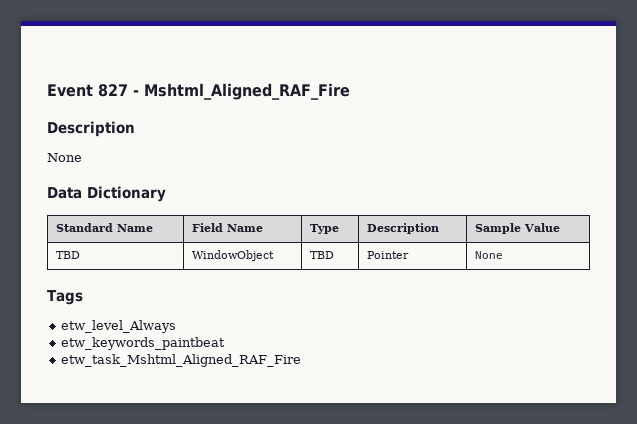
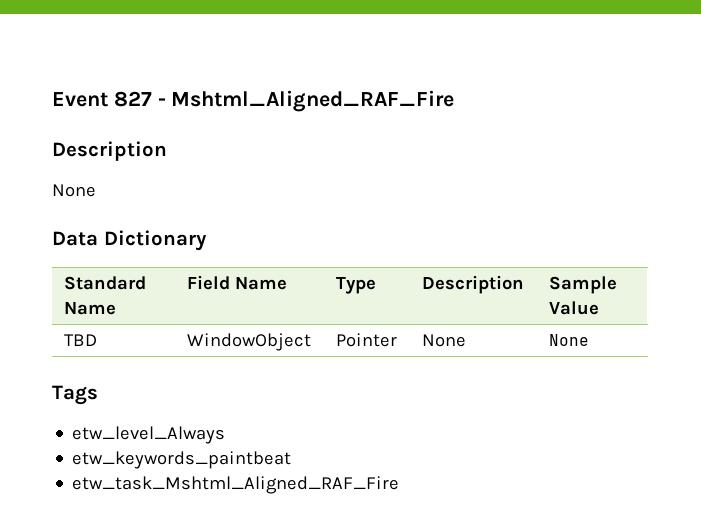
[310,251,335,259] [367,251,410,259] TBD | Pointer -> [336,333,398,347] [422,334,467,347] Pointer | None

